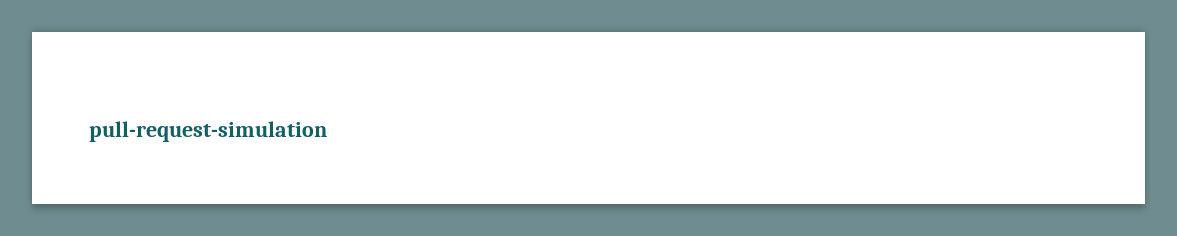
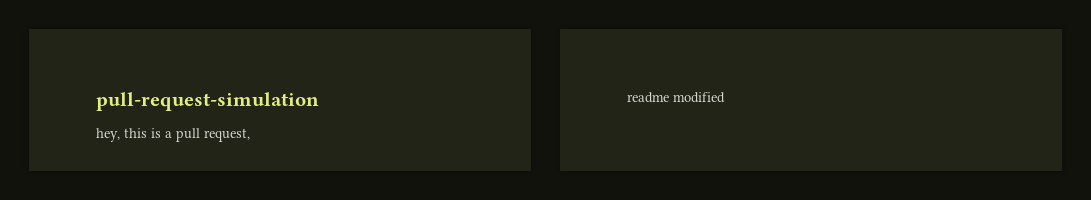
(327, 131) none -> [96,128,250,142] [627,92,725,103] // hey, this is a pull request, // readme modified

